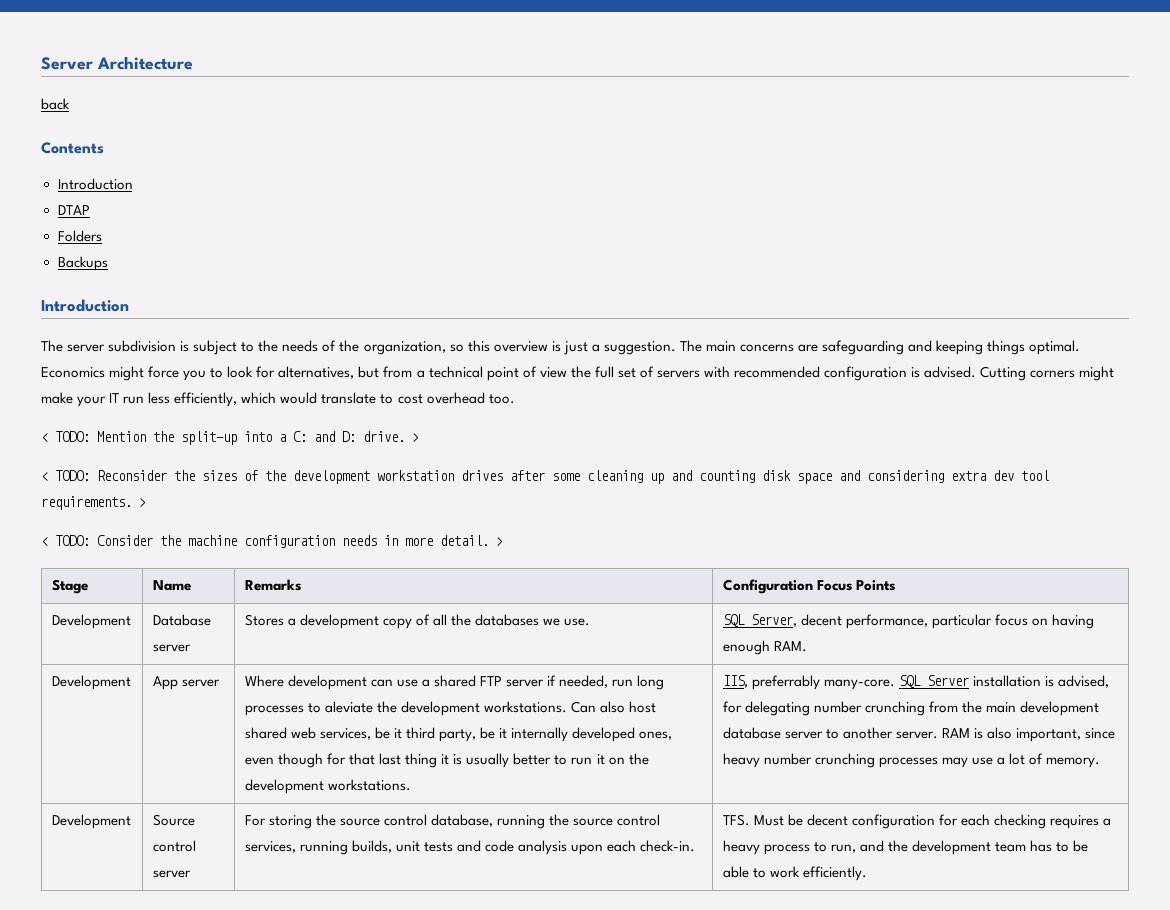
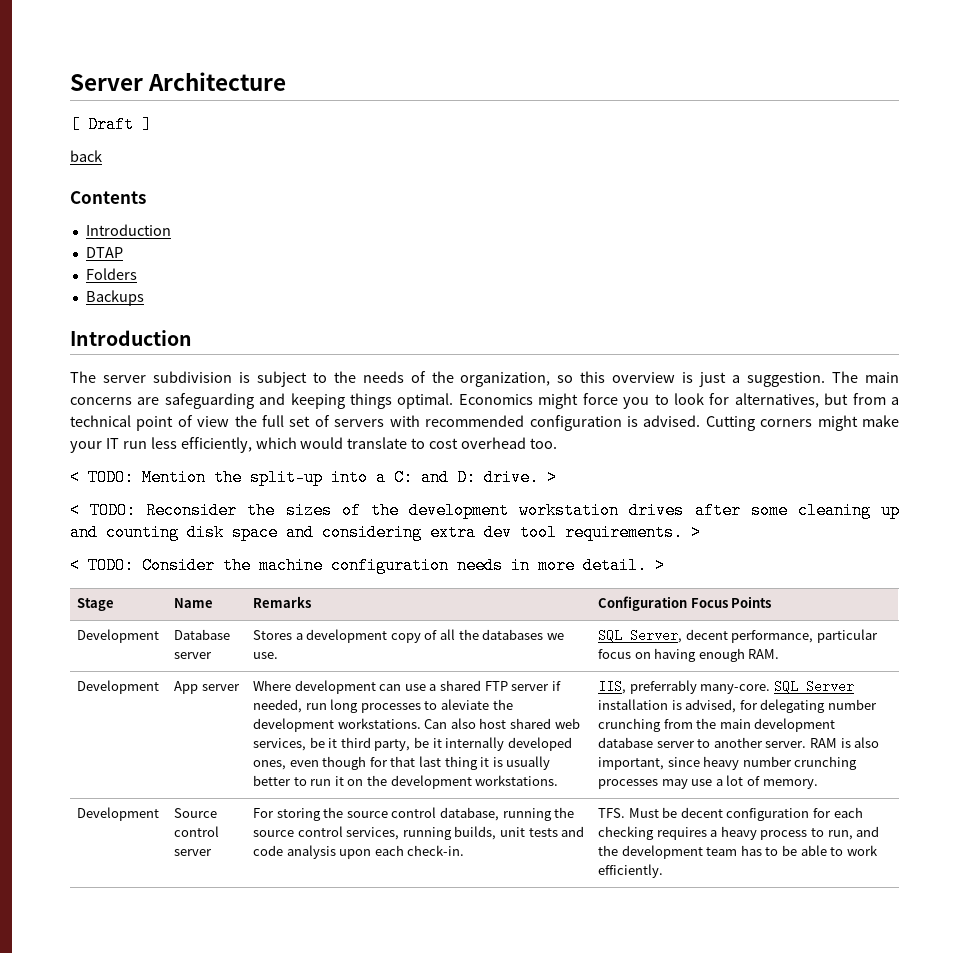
(193, 63) none -> [70,116,152,133] // [ Draft ]

